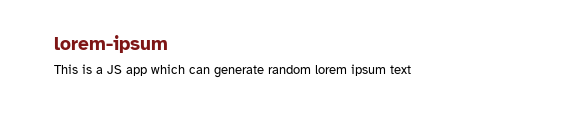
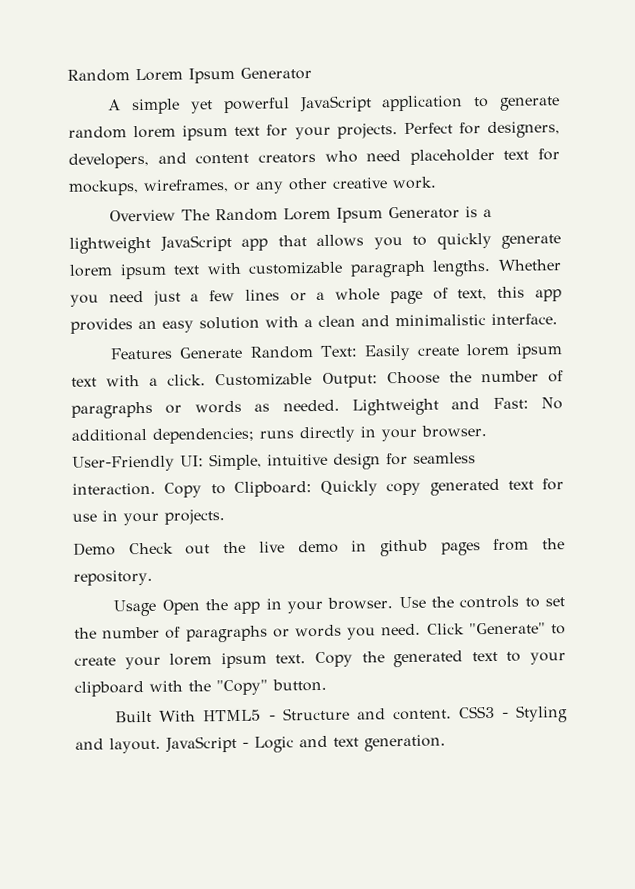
[54,35,168,53] [54,64,210,76] lorem-ipsum // This is a JS app which can -> [67,67,312,84] [108,95,490,115] Random Lorem Ipsum Generator // A simple yet powerful JavaScript application to
(411, 69) none -> [266,121,560,140] [68,148,560,169] [68,176,437,196] [109,206,493,223] [69,232,561,254] [69,259,562,280] [70,286,562,307] [70,313,558,334] [110,343,563,361] [71,370,564,388] [71,397,563,419] [71,425,487,444] [72,452,476,472] [72,478,564,498] [72,509,225,526] [73,538,565,557] [73,569,153,586] [113,595,566,617] [74,622,566,643] [74,650,567,670] [74,678,327,697] [115,705,568,723] [75,734,446,754] for your projects. Perfect for designers, developers, and content creators who need placeholder text for mockups, wireframes, or any other creative work. // Overview The Random Lorem Ipsum Generator is a lightweight JavaScript app that allows you to quickly generate lorem ipsum text with customizable paragraph lengths. Whether you need just a few lines or a whole page of text, this app provides an easy solution with a clean and minimalistic interface. // Features Generate Random Text: Easily create lorem ipsum text with a click. Customizable Output: Choose the number of paragraphs or words as needed. Lightweight and Fast: No additional dependencies; runs directly in your browser. User-Friendly UI: Simple, intuitive design for seamless interaction. Copy to Clipboard: Quickly copy generated text for use in your projects. // Demo Check out the live demo in github pages from the repository. // Usage Open the app in your browser. Use the controls to set the number of paragraphs or words you need. Click "Generate" to create your lorem ipsum text. Copy the generated text to your clipboard with the "Copy" button. // Built With HTML5 - Structure and content. CSS3 - Styling and layout. JavaScript - Logic and text generation.

